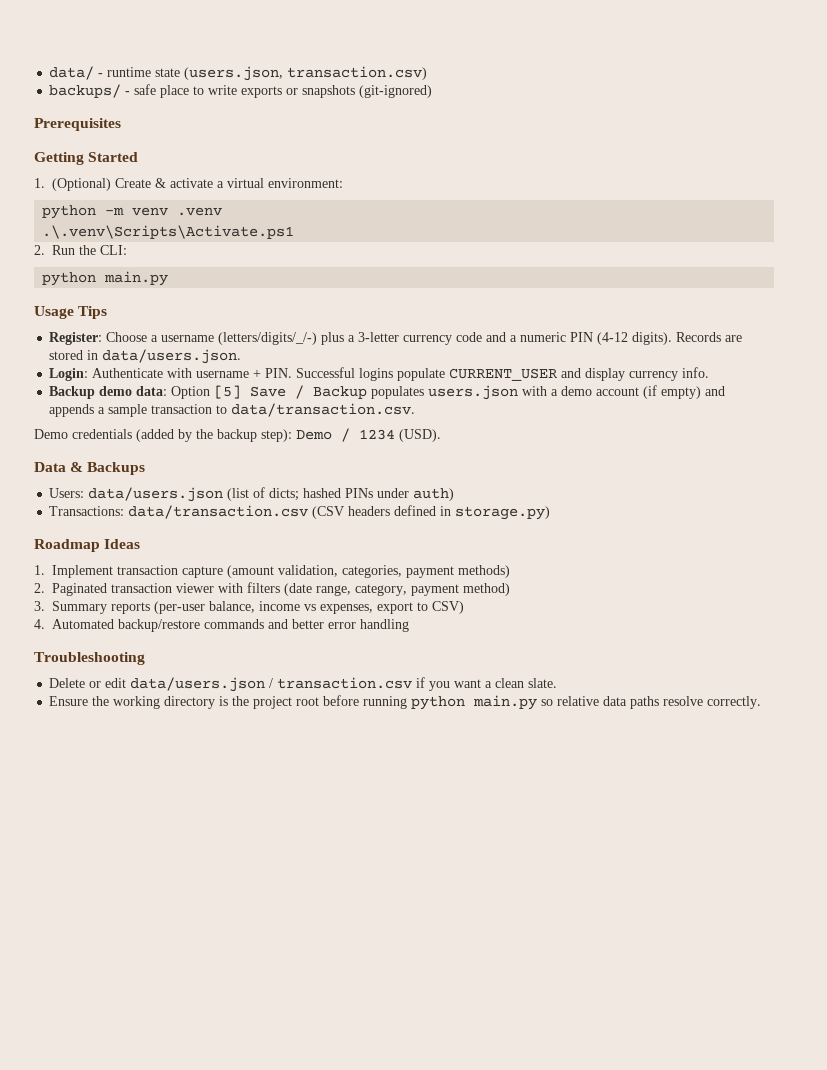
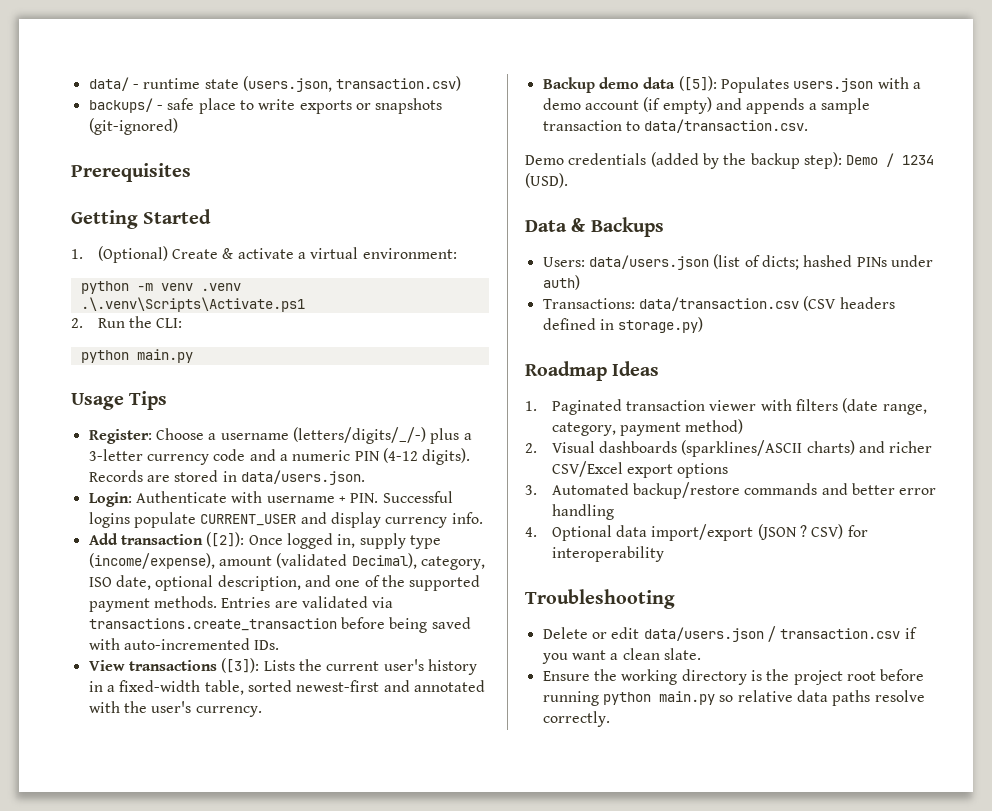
[49,385,425,399] Backup demo data: Option [5] Save / Backup populates -> [88,532,441,549] [88,553,485,570] [88,575,481,591] [88,596,394,612] [88,617,471,633] [88,638,280,650] [88,658,477,675] [88,680,485,695] [88,701,262,717] [542,76,789,93] Add transaction ([2]): Once logged in, supply type (income/expense), amount (validated Decimal), category, ISO date, optional description, and one of the supported payment methods. Entries are validated via transactions.create_transaction before being saved with auto-incremented IDs. // View transactions ([3]): Lists the current user's history in a fixed-width table, sorted newest-first and annotated with the user's currency. // Backup demo data ([5]): Populates
[52,565,510,578] [34,583,45,593] Implement transaction capture (amount validation, categories, payment methods) // 2. -> (537, 406) none
[34,601,464,614] [34,619,45,629] 3. Summary reports (per-user balance, income vs expenses, export to CSV) // 4. -> [525,440,933,457] [551,461,729,478] [525,485,537,495] 2. Visual dashboards (sparklines/ASCII charts) and richer CSV/Excel export options // 3.
(409, 625) none -> [525,524,868,541] [551,546,664,562] // 4. Optional data import/export (JSON ? CSV) for interoperability

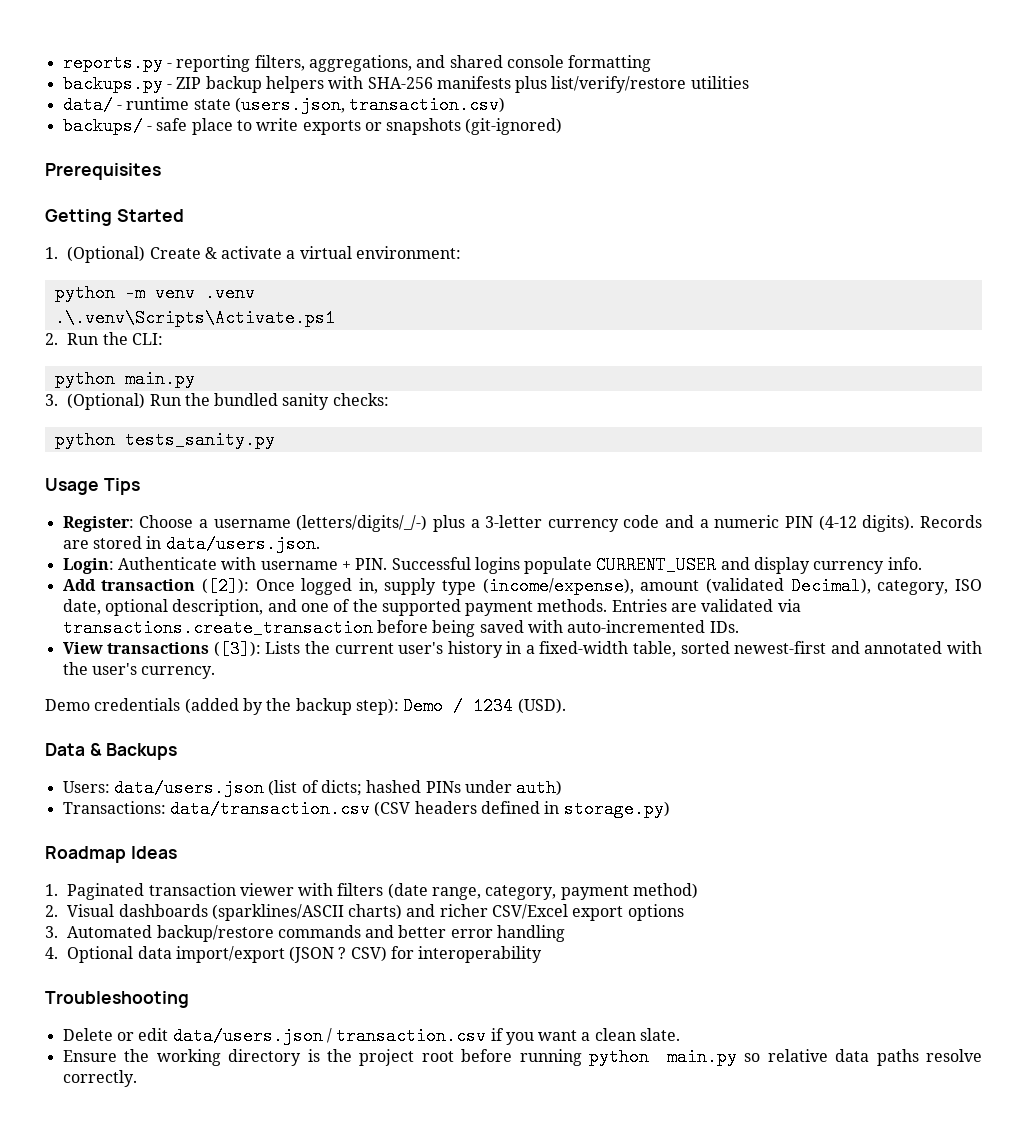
(88, 84) none -> [62,54,652,72] [62,75,749,93] reports.py - reporting filters, aggregations, and shared console formatting // backups.py - ZIP backup helpers with SHA-256 manifests plus list/verify/restore utilities //
(193, 356) none -> [45,393,389,410] [54,431,275,449] // 3. (Optional) Run the bundled sanity checks: // python tests_sanity.py
[542,76,921,93] [542,97,870,114] [542,119,809,133] // Backup demo data ([5]): Populates users.json with a demo account (if empty) and appends a sample transaction to data/transaction.csv. -> (216, 672) none

